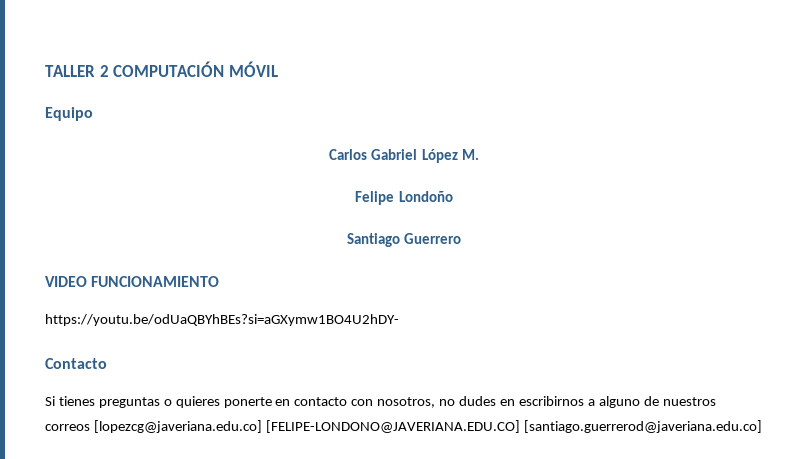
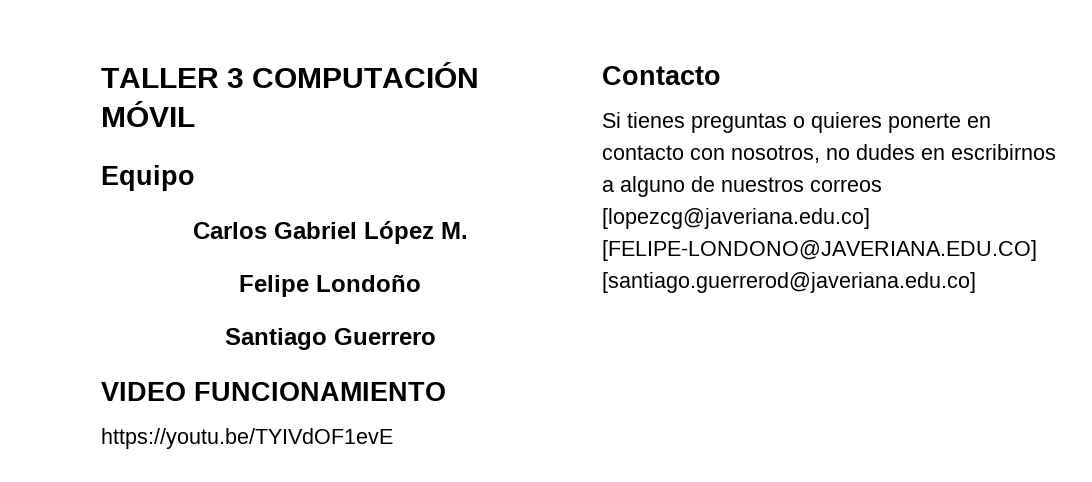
[99,65,109,77] 2 -> [227,68,245,88] 3
[45,314,399,326] https://youtu.be/odUaQBYhBEs?si=aGXymw1BO4U2hDY- -> [101,428,393,449] https://youtu.be/TYIVdOF1evE

